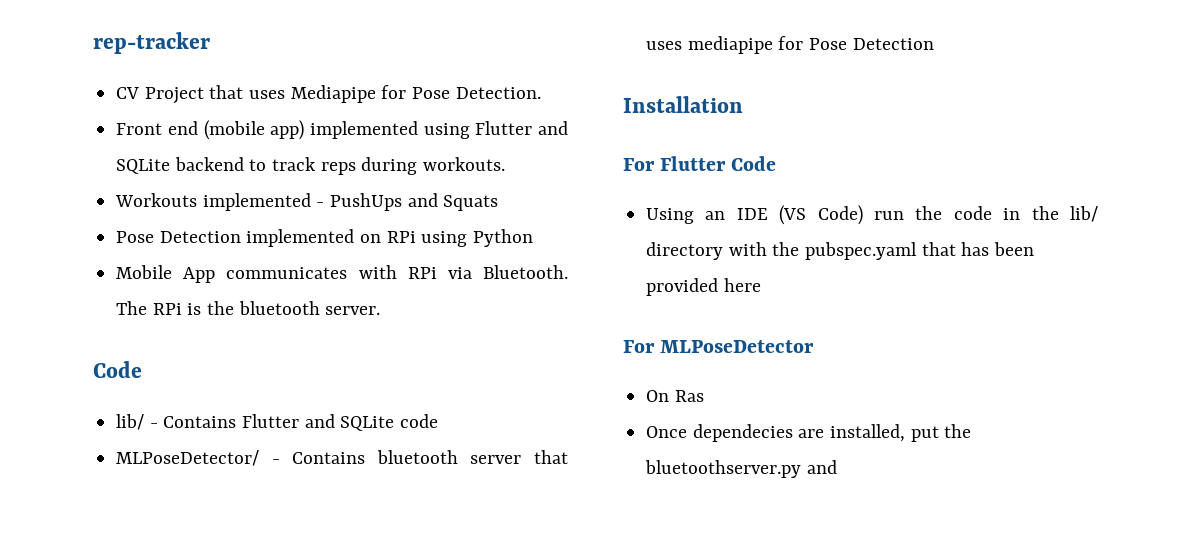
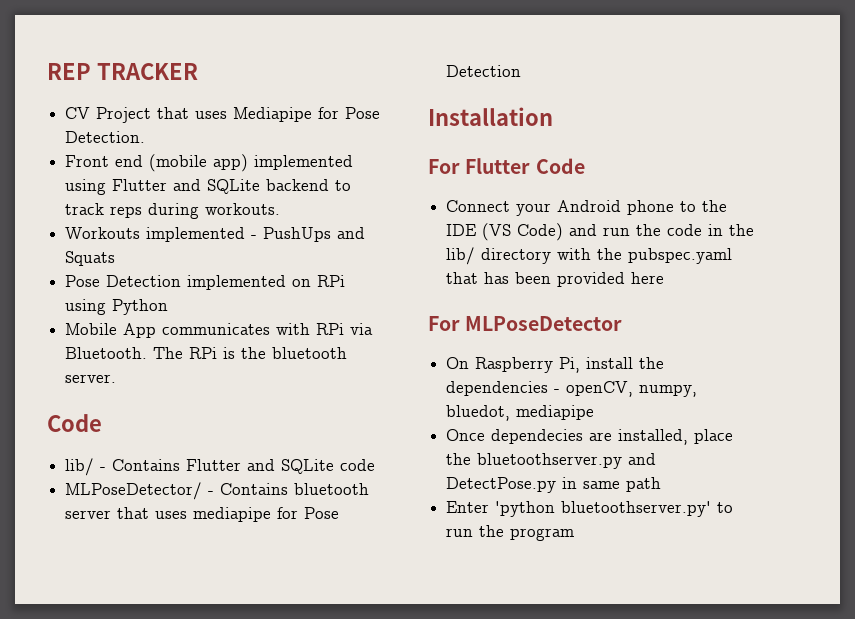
[93,32,210,54] rep-tracker -> [47,63,198,80] REP TRACKER
[646,208,726,224] Using an -> [446,200,728,216] Connect your Android phone to the
(863, 215) none -> [569,224,598,236] and
[674,390,704,402] Ras -> [475,357,665,373] [446,381,698,397] [446,405,595,421] Raspberry Pi, install the dependencies - openCV, numpy, bluedot, mediapipe
[910,426,939,442] put -> [694,429,734,444] place
(837, 467) none -> [446,477,662,493] [446,501,734,517] [446,525,575,541] DetectPose.py in same path // Enter 'python bluetoothserver.py' to run the program

